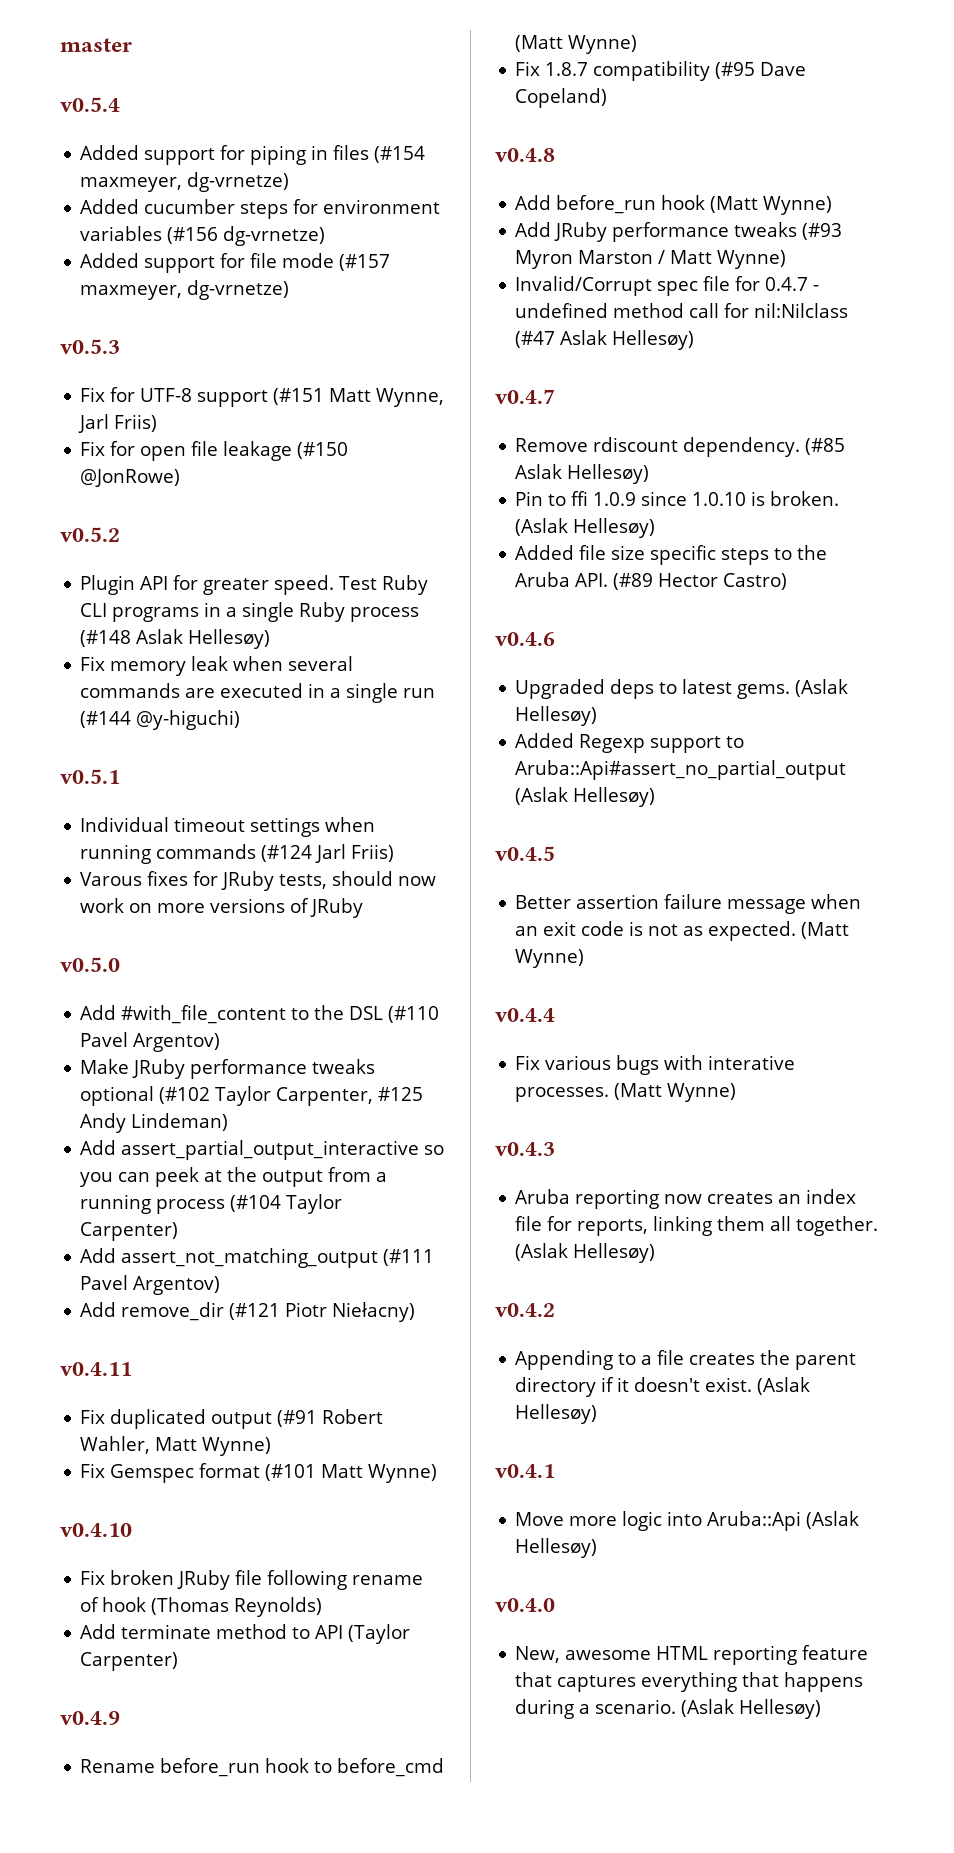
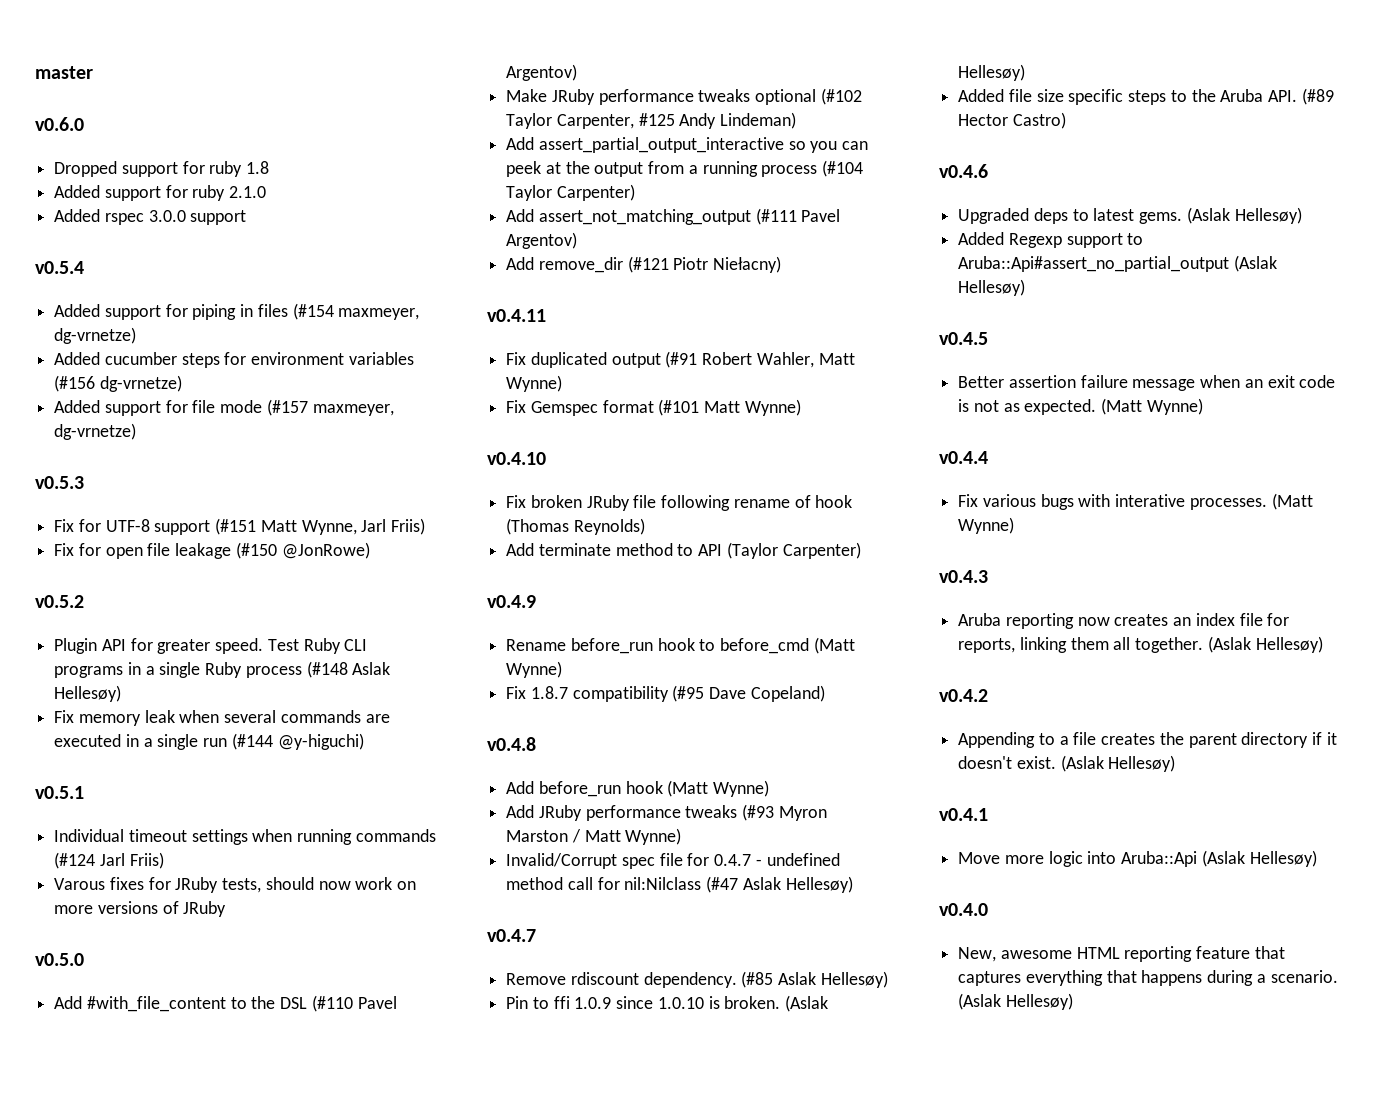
(132, 45) none -> [35,117,84,131] [54,161,270,177] [54,185,267,201] [54,209,247,225] // v0.6.0 // Dropped support for ruby 1.8 // Added support for ruby 2.1.0 // Added rspec 3.0.0 support

